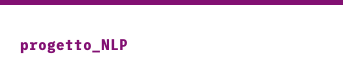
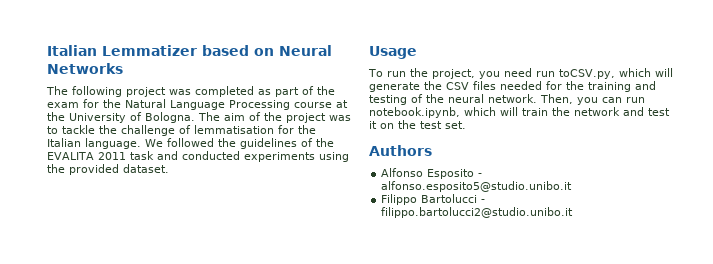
[20,39,128,54] progetto_NLP -> [47,45,332,56] [47,63,123,74] [46,86,335,97] [47,99,348,110] [47,112,351,123] [47,125,316,136] [47,138,334,149] [47,151,349,162] [47,164,169,175] [369,46,417,59] [368,68,673,79] [369,81,656,92] [369,94,645,105] [369,107,670,118] [369,120,466,129] [369,145,432,156] [381,168,483,179] [381,181,573,192] [381,194,486,205] [381,207,574,218] Italian Lemmatizer based on Neural Networks // The following project was completed as part of the exam for the Natural Language Processing course at the University of Bologna. The aim of the project was to tackle the challenge of lemmatisation for the Italian language. We followed the guidelines of the EVALITA 2011 task and conducted experiments using the provided dataset. // Usage // To run the project, you need run toCSV.py, which will generate the CSV files needed for the training and testing of the neural network. Then, you can run notebook.ipynb, which will train the network and test it on the test set. // Authors // Alfonso Esposito - alfonso.esposito5@studio.unibo.it // Filippo Bartolucci - filippo.bartolucci2@studio.unibo.it

